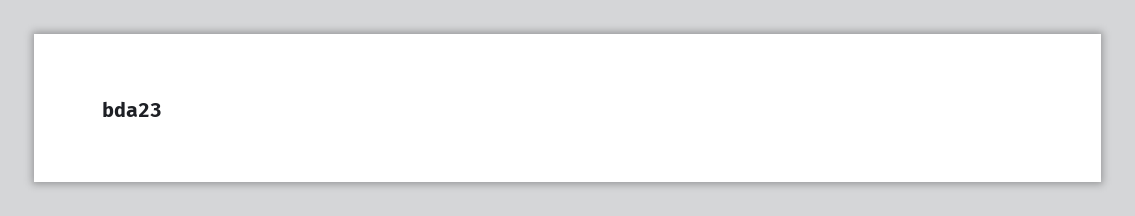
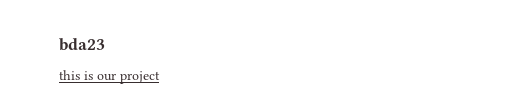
(162, 109) none -> [59,70,160,84] // this is our project

